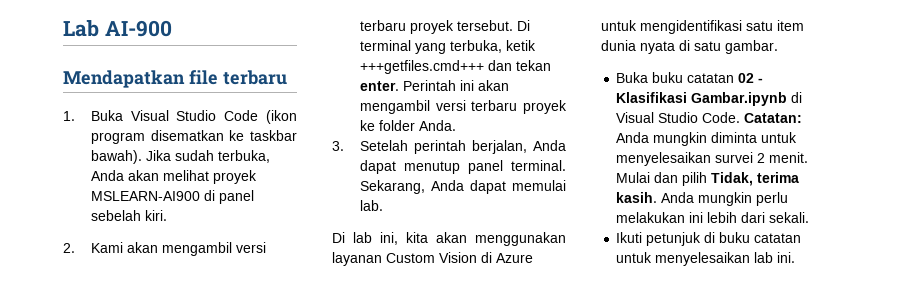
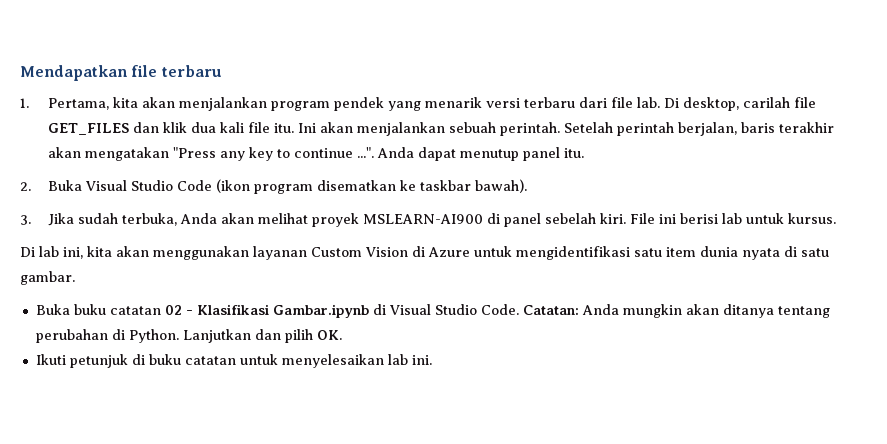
[63,20,172,37] Lab AI-900 // -> (20, 73) none
(75, 116) none -> [47,97,816,111] [47,122,834,136] [47,147,584,161] [20,182,31,191] Pertama, kita akan menjalankan program pendek yang menarik versi terbaru dari file lab. Di desktop, carilah file GET_FILES dan klik dua kali file itu. Ini akan menjalankan sebuah perintah. Setelah perintah berjalan, baris terakhir akan mengatakan "Press any key to continue ...". Anda dapat menutup panel itu. // 2.
(142, 157) none -> [20,215,31,225] // 3.
[63,242,266,256] [359,20,530,34] [359,40,536,54] [359,60,551,74] [359,80,509,91] [359,100,567,114] [359,120,456,131] [332,140,566,154] [359,160,566,174] [359,180,566,194] [359,200,383,211] // 2. Kami akan mengambil versi terbaru proyek tersebut. Di terminal yang terbuka, ketik +++getfiles.cmd+++ dan tekan enter. Perintah ini akan mengambil versi terbaru proyek ke folder Anda. // 3. Setelah perintah berjalan, Anda dapat menutup panel terminal. Sekarang, Anda dapat memulai lab. -> [629,213,836,224] File ini berisi lab untuk kursus.
[711,132,798,143] [616,152,809,166] [616,172,800,186] [616,192,789,206] [616,212,810,223] diminta untuk menyelesaikan survei 2 menit. Mulai dan pilih Tidak, terima kasih. Anda mungkin perlu melakukan ini lebih dari sekali. -> [685,304,830,318] [35,329,342,343] akan ditanya tentang perubahan di Python. Lanjutkan dan pilih OK.

